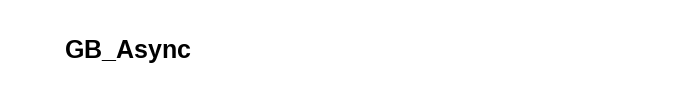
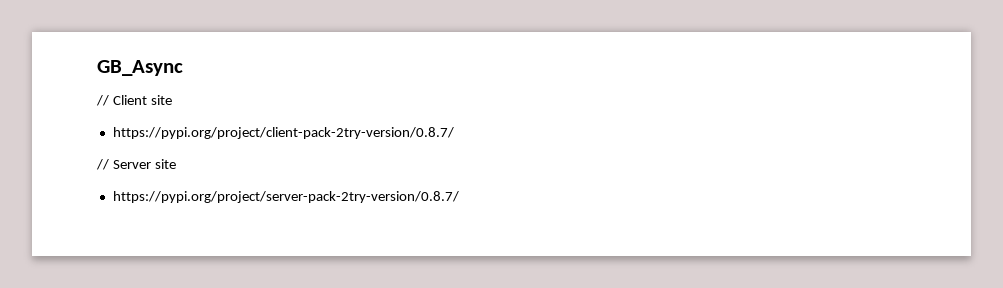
(191, 51) none -> [96,95,172,106] [112,127,454,139] [96,159,176,170] [112,191,459,203] // // Client site // https://pypi.org/project/client-pack-2try-version/0.8.7/ // // Server site // https://pypi.org/project/server-pack-2try-version/0.8.7/

